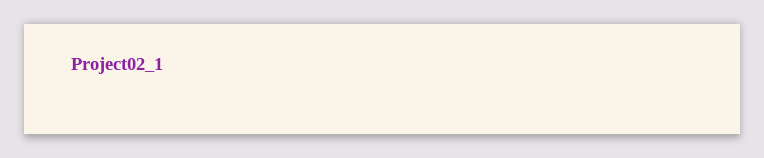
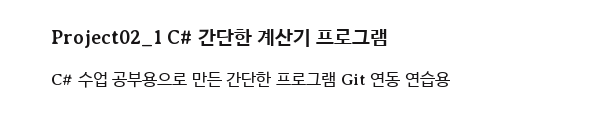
(163, 65) none -> [167,29,389,47] [51,71,450,88] C# 간단한 계산기 프로그램 // C# 수업 공부용으로 만든 간단한 프로그램 Git 연동 연습용

